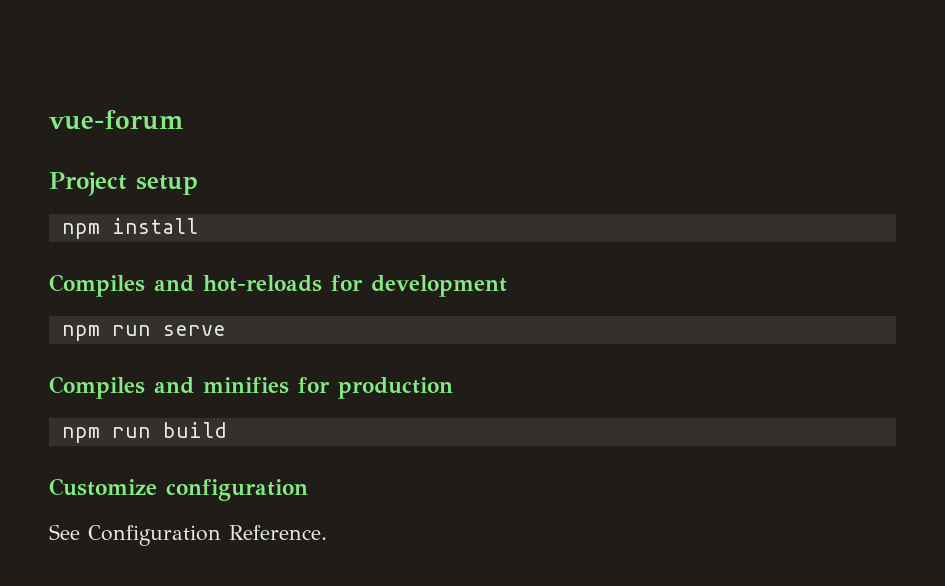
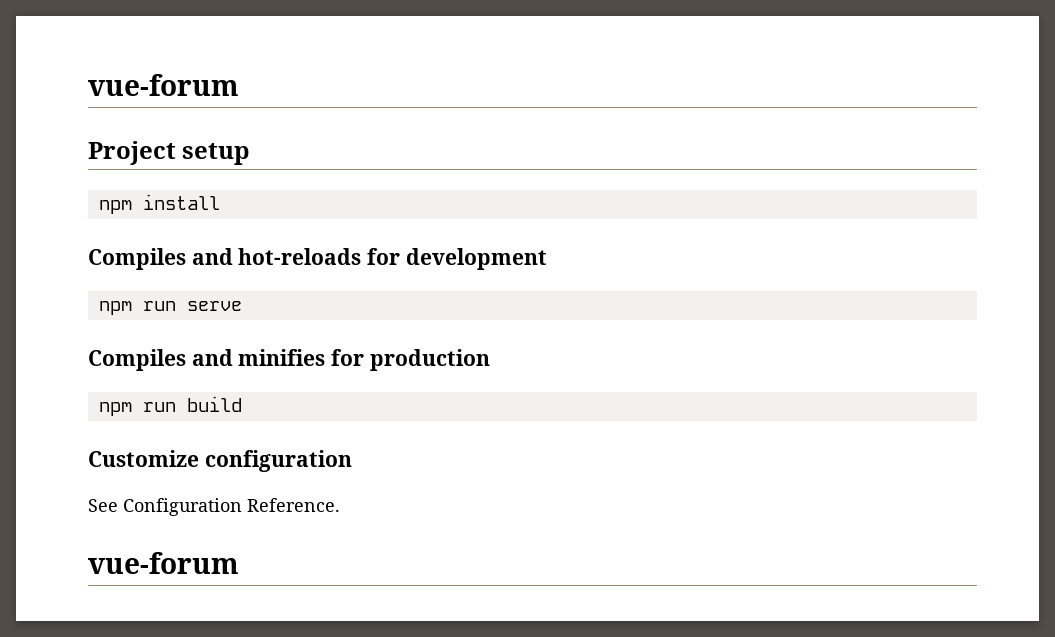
(327, 532) none -> [88,552,239,574] // vue-forum

